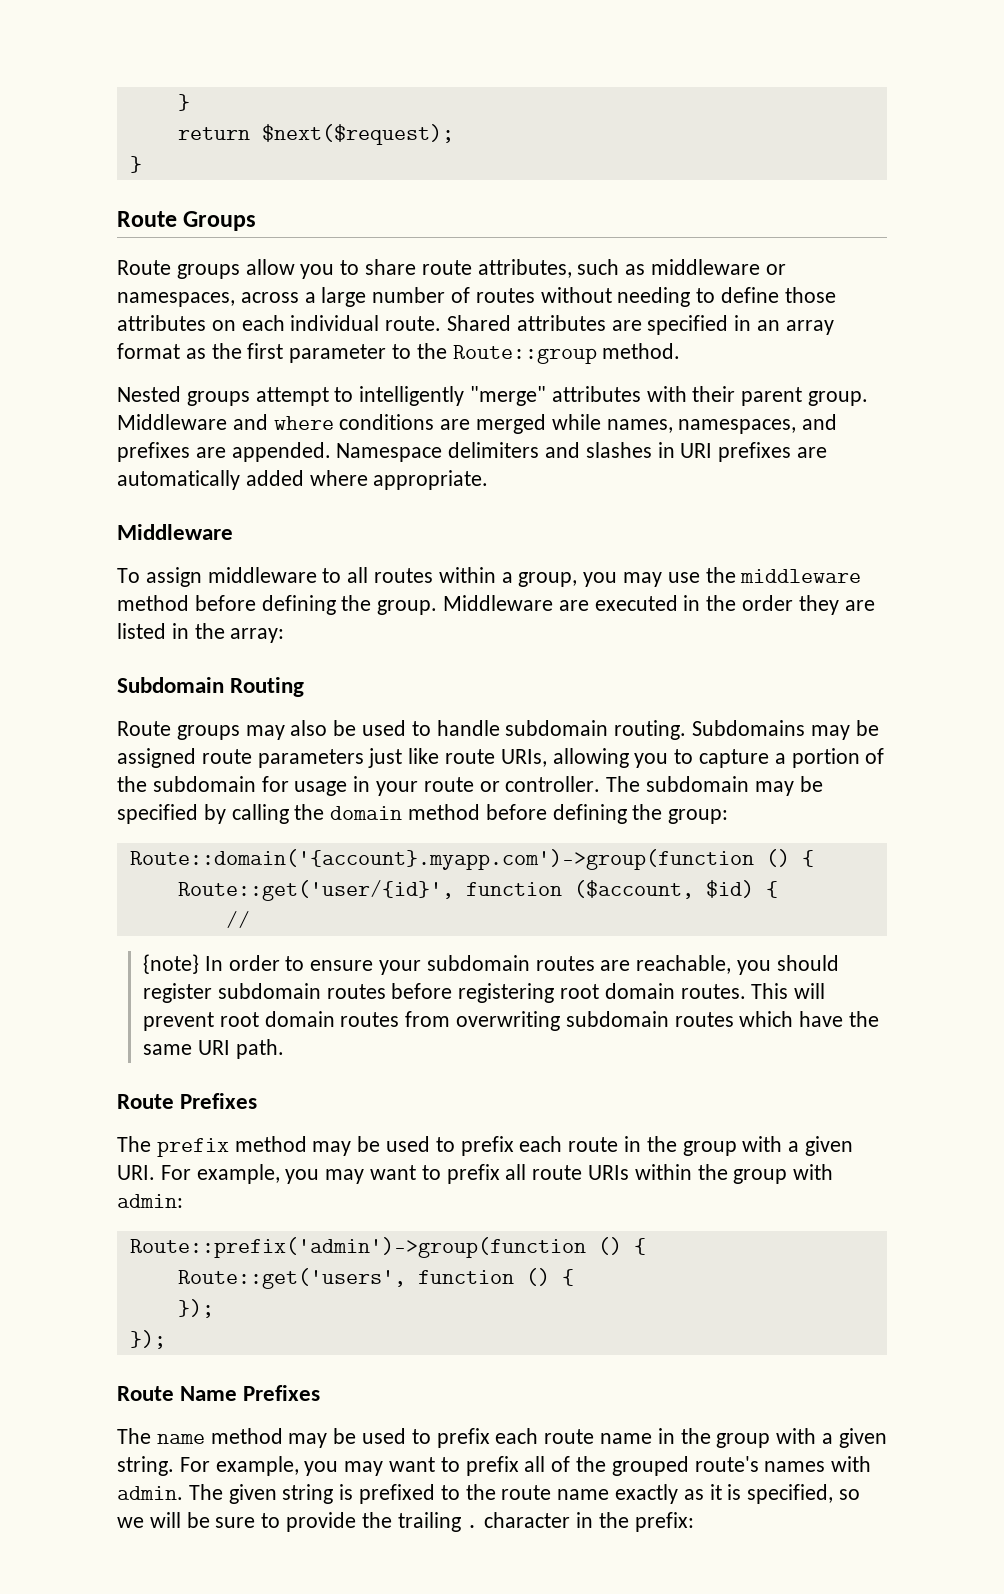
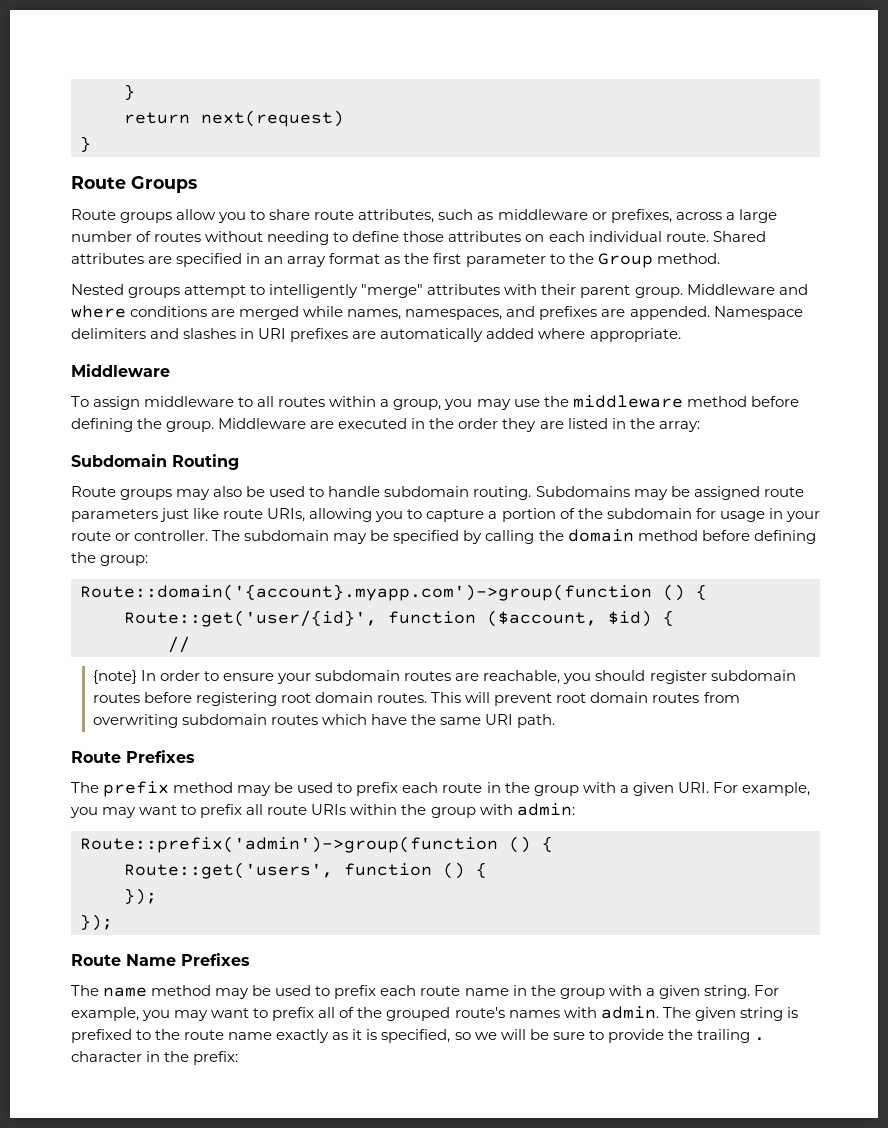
[261,124,454,145] $next($request); -> [201,110,344,127] next(request)
[117,292,235,307] namespaces, -> [610,209,672,223] prefixes,
[452,345,597,364] Route::group -> [597,253,653,268] Group

